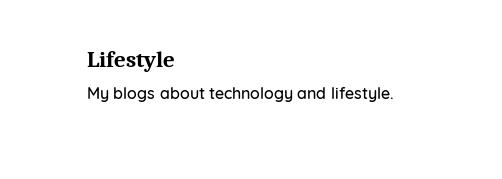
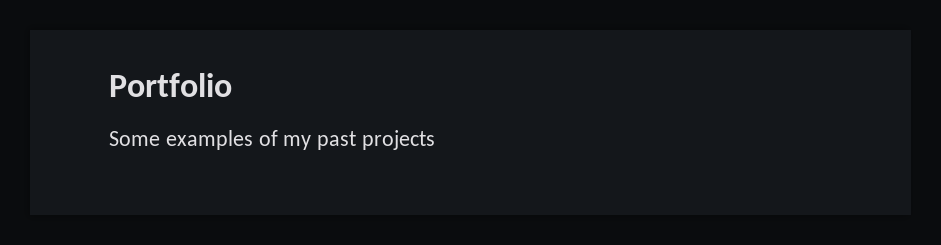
[87,51,175,72] [87,87,394,102] Lifestyle // My blogs about technology and lifestyle. -> [109,73,232,97] [109,130,436,150] Portfolio // Some examples of my past projects

